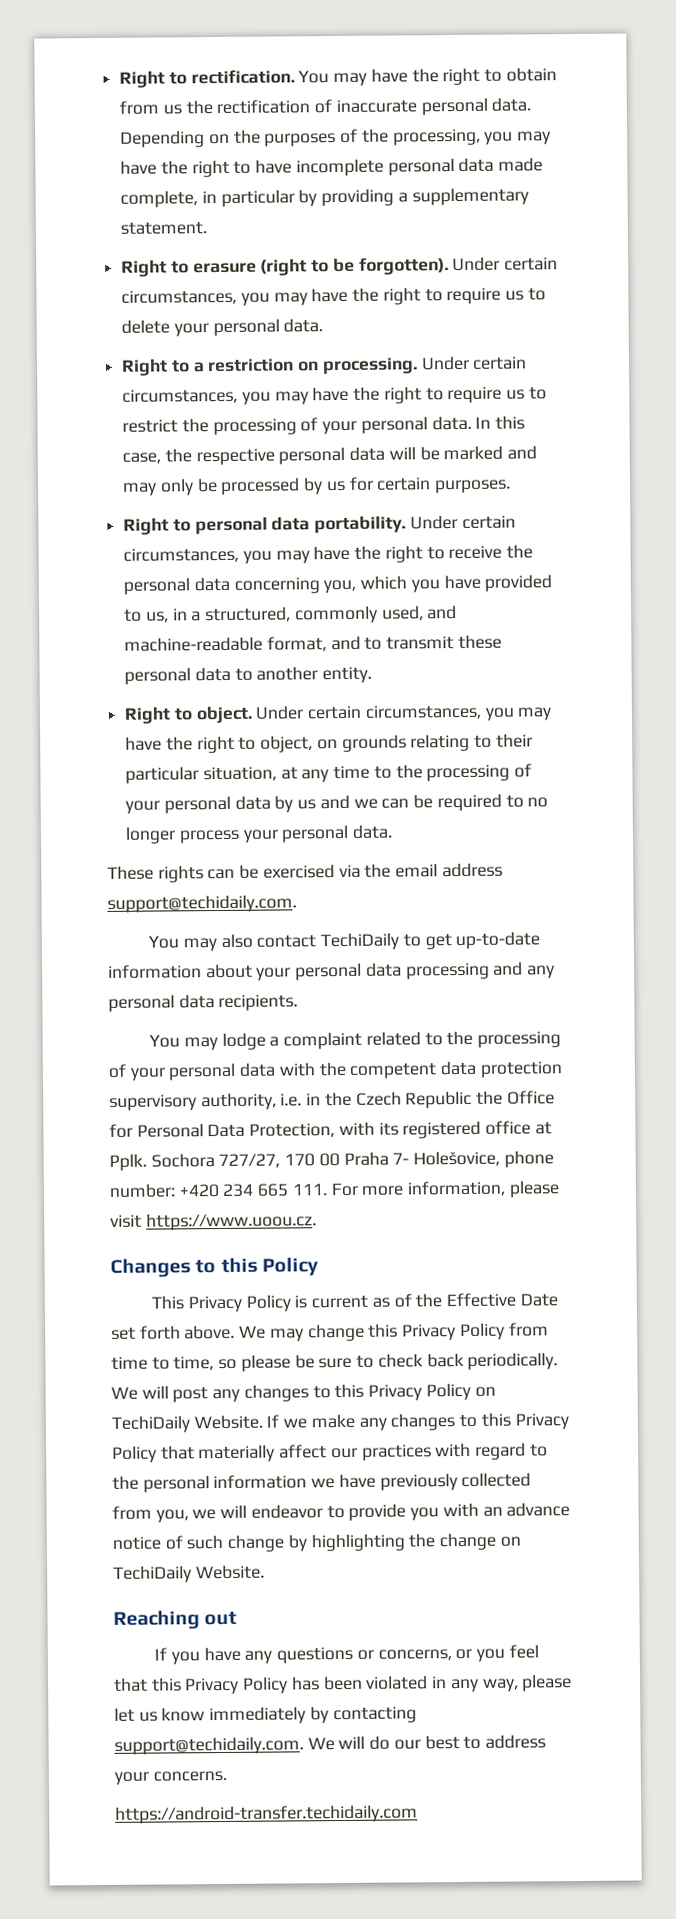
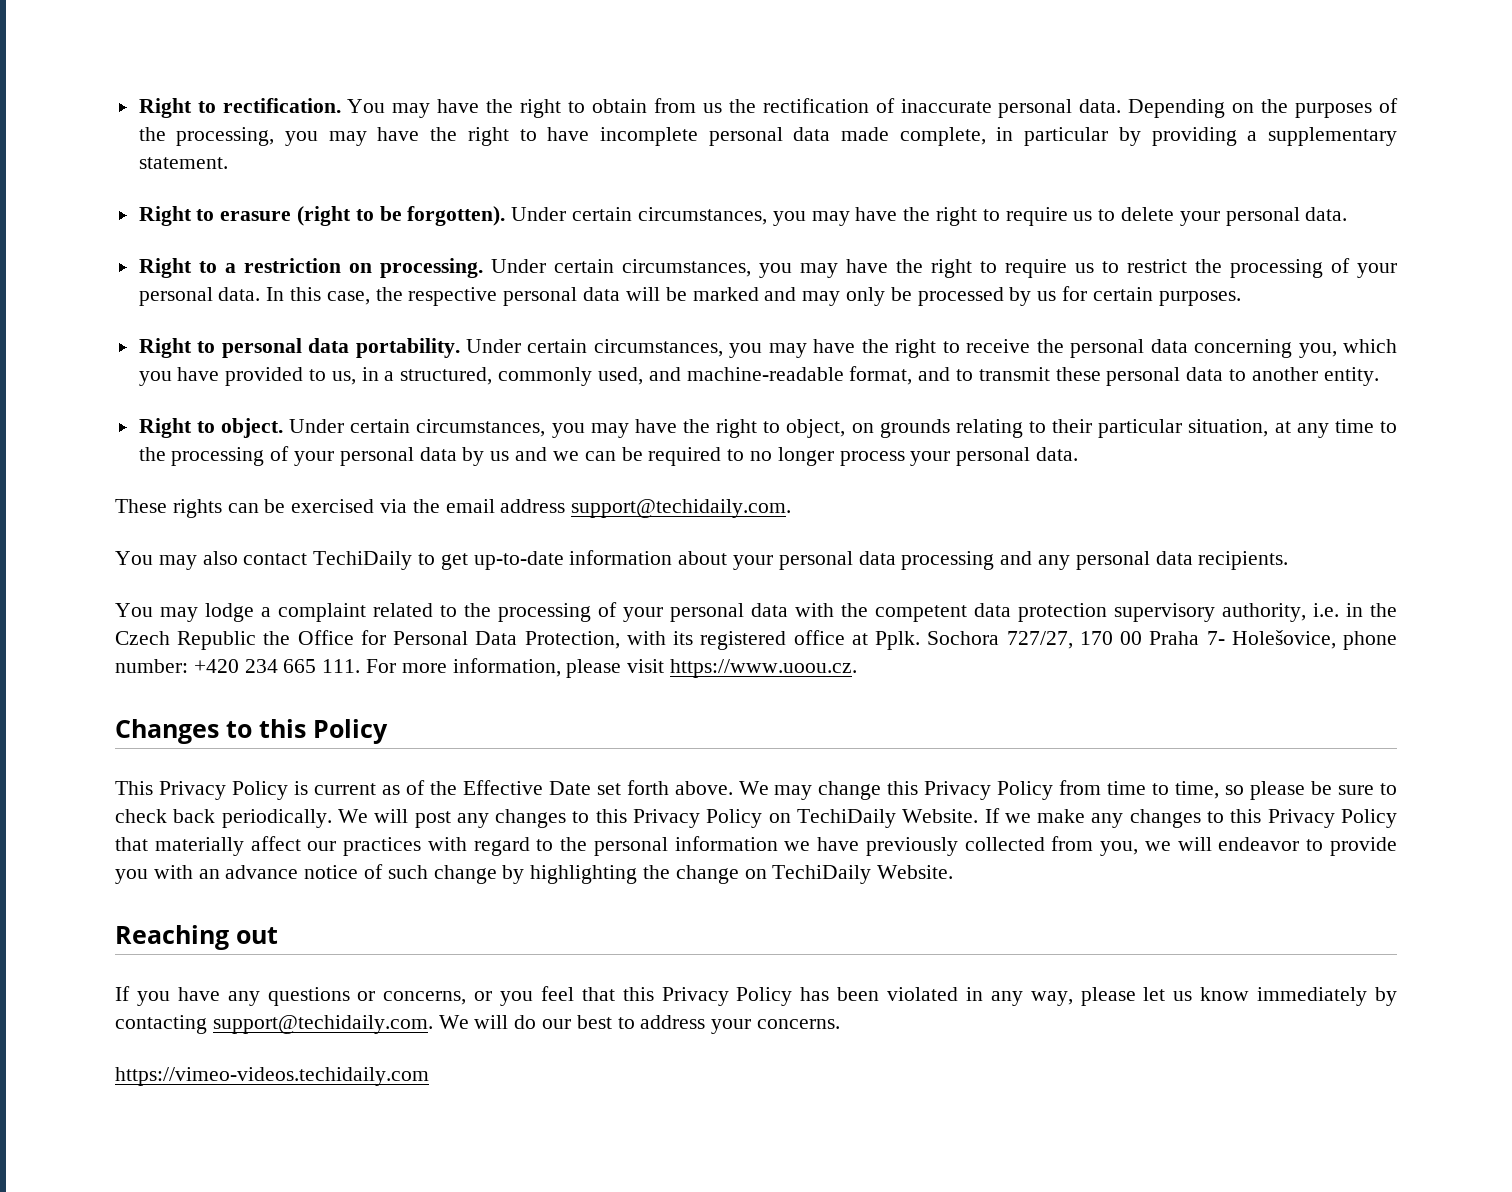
[115,1804,418,1824] https://android-transfer.techidaily.com -> [115,1067,429,1086] https://vimeo-videos.techidaily.com

